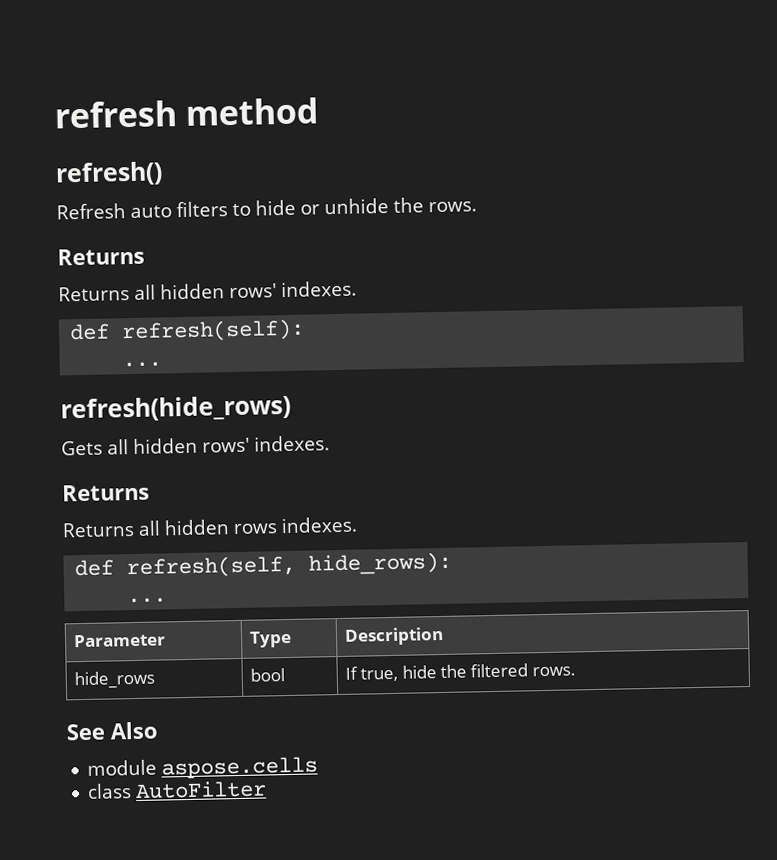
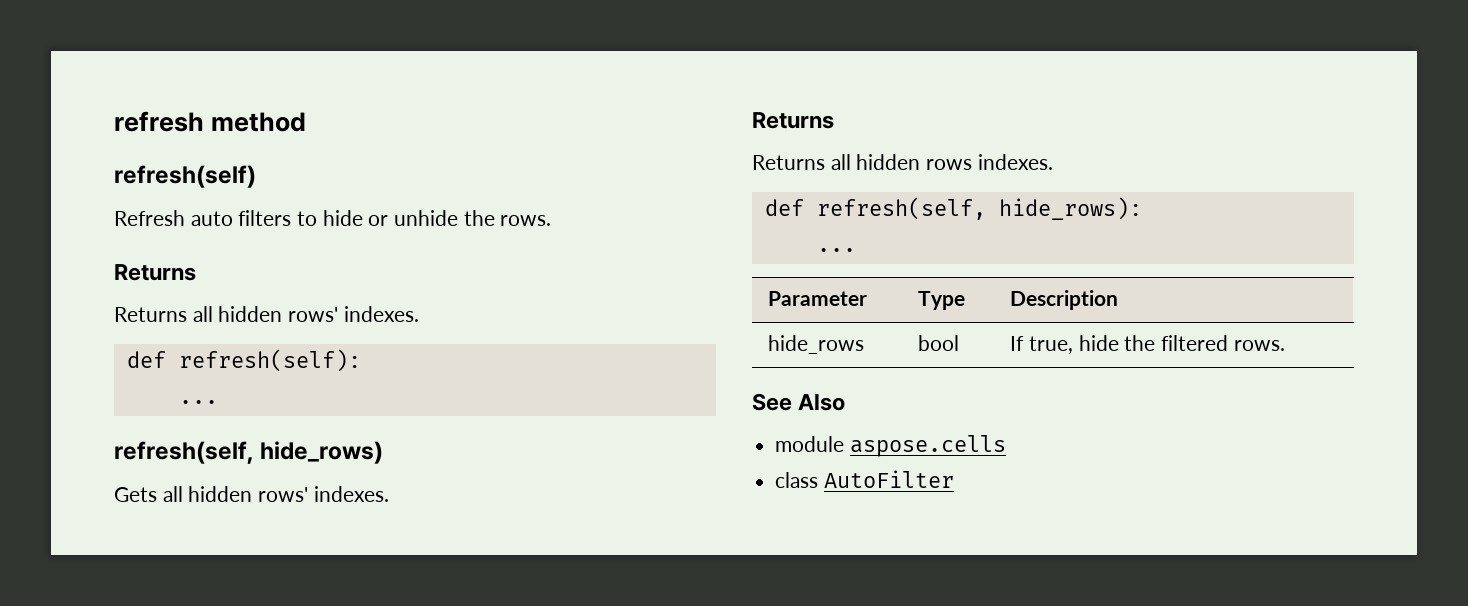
[55,161,163,187] refresh() -> [114,165,256,188] refresh(self)
[60,394,291,423] refresh(hide_rows) -> [114,441,384,464] refresh(self, hide_rows)

